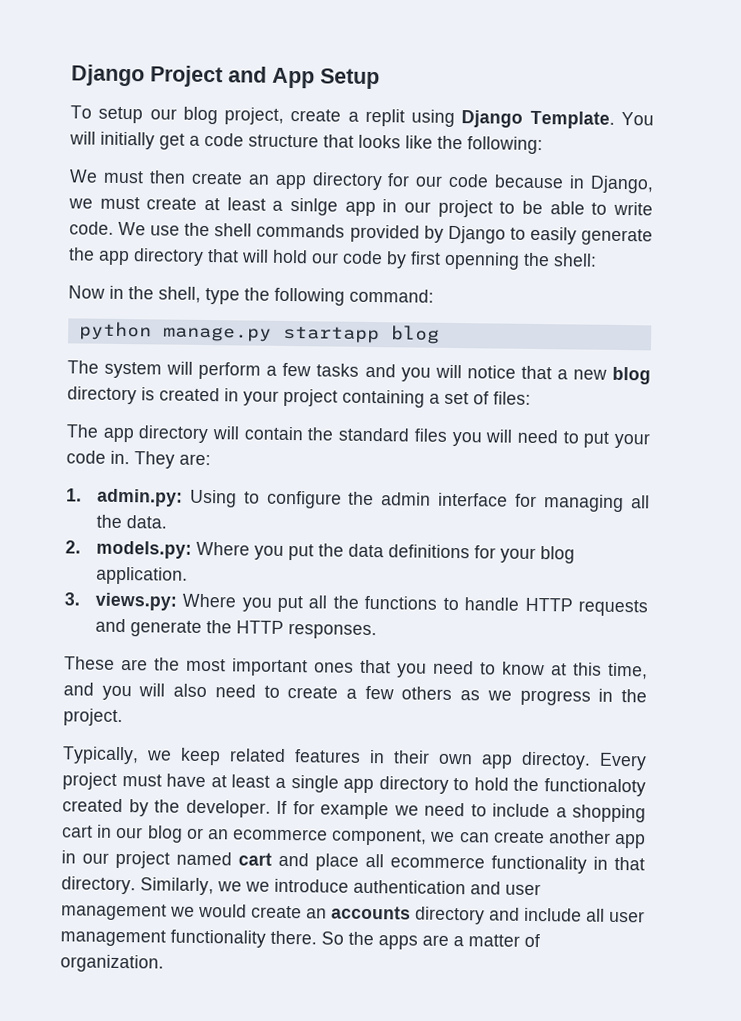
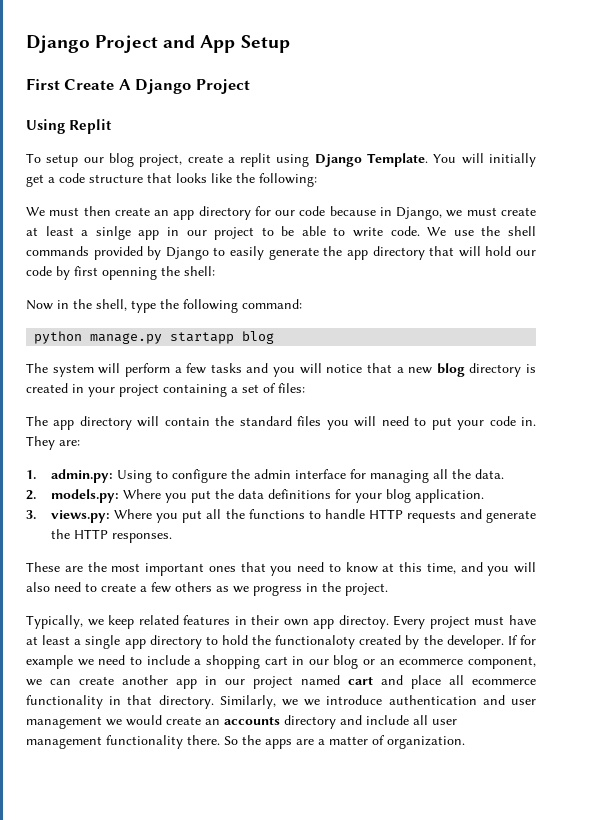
(380, 79) none -> [26,78,250,94] [26,119,113,134] // First Create A Django Project // Using Replit

